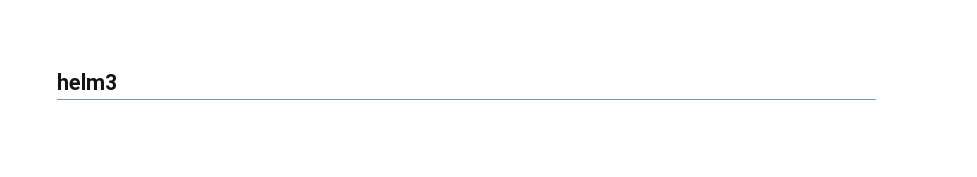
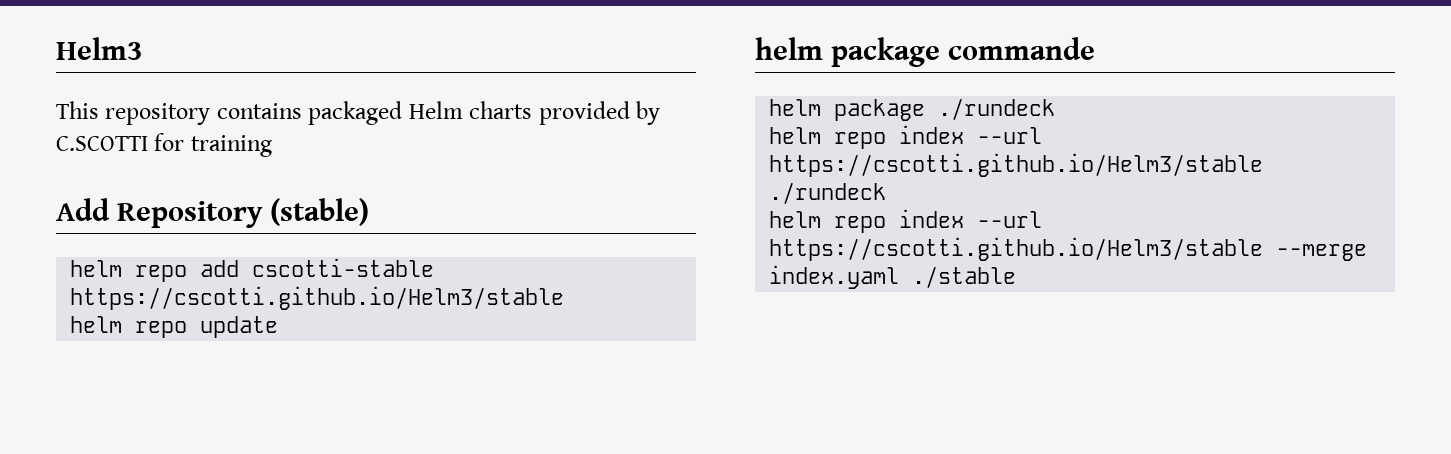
[57,73,117,90] helm3 -> [56,37,143,60] [56,101,661,125] [56,133,272,157] [56,198,370,228] [70,258,435,282] [70,286,565,310] [70,316,279,338] [755,37,1096,67] [769,98,1056,121] [769,125,1043,149] [769,153,1264,177] [769,182,887,204] [769,209,1043,233] [769,237,1368,261] [769,265,1017,289] Helm3 // This repository contains packaged Helm charts provided by C.SCOTTI for training // Add Repository (stable) // helm repo add cscotti-stable https://cscotti.github.io/Helm3/stable // helm repo update // helm package commande // helm package ./rundeck // helm repo index --url https://cscotti.github.io/Helm3/stable ./rundeck // helm repo index --url https://cscotti.github.io/Helm3/stable --merge index.yaml ./stable

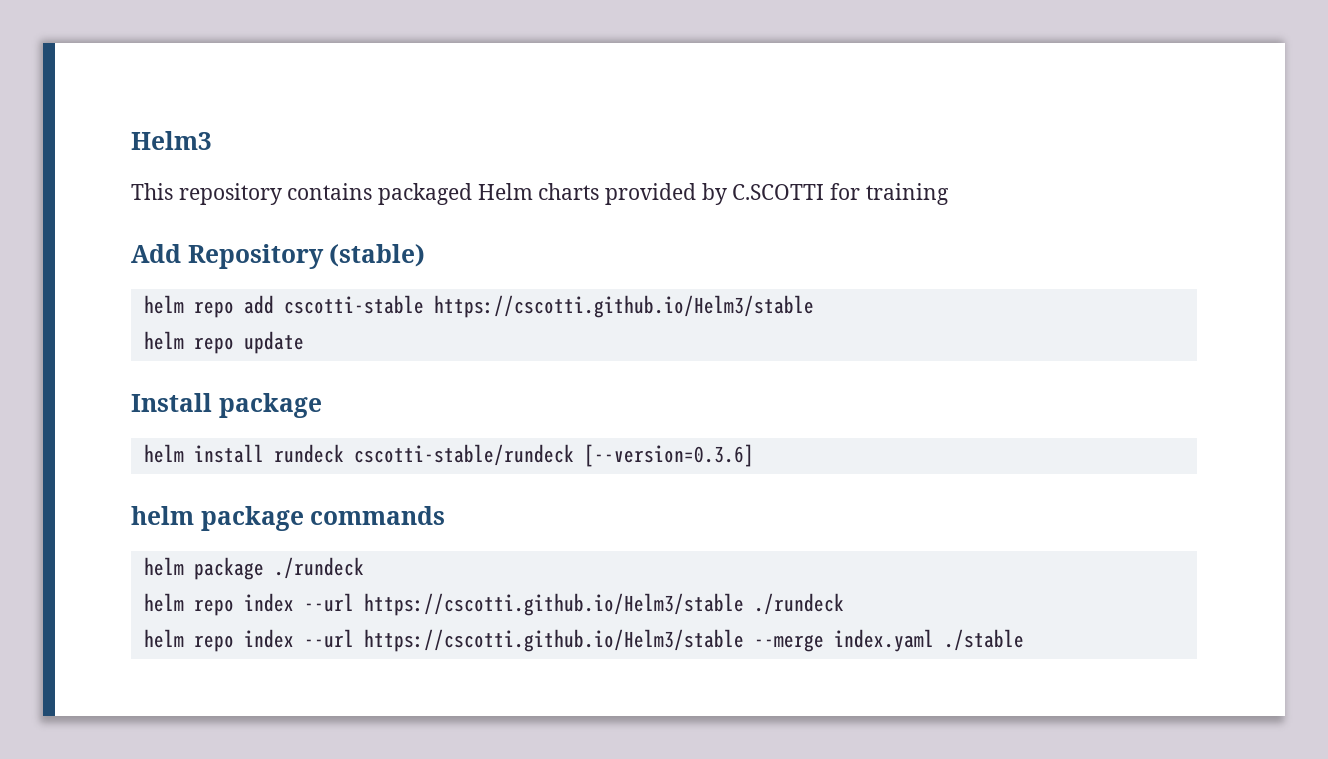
[755,37,1096,67] // helm package commande -> [131,393,322,418] [143,444,754,467] [131,506,446,531] // Install package // helm install rundeck cscotti-stable/rundeck [--version=0.3.6] // helm package commands

